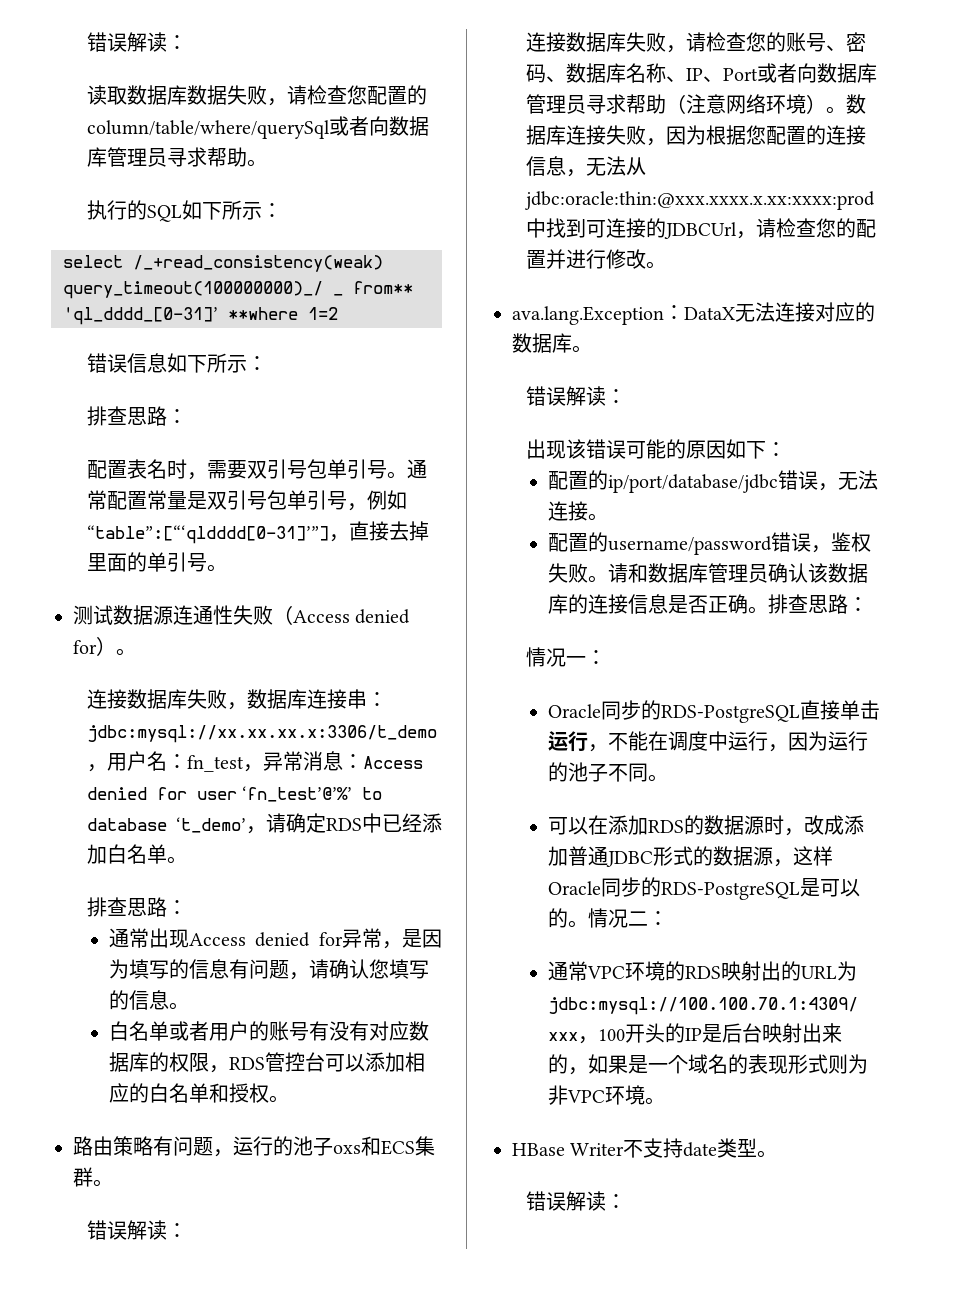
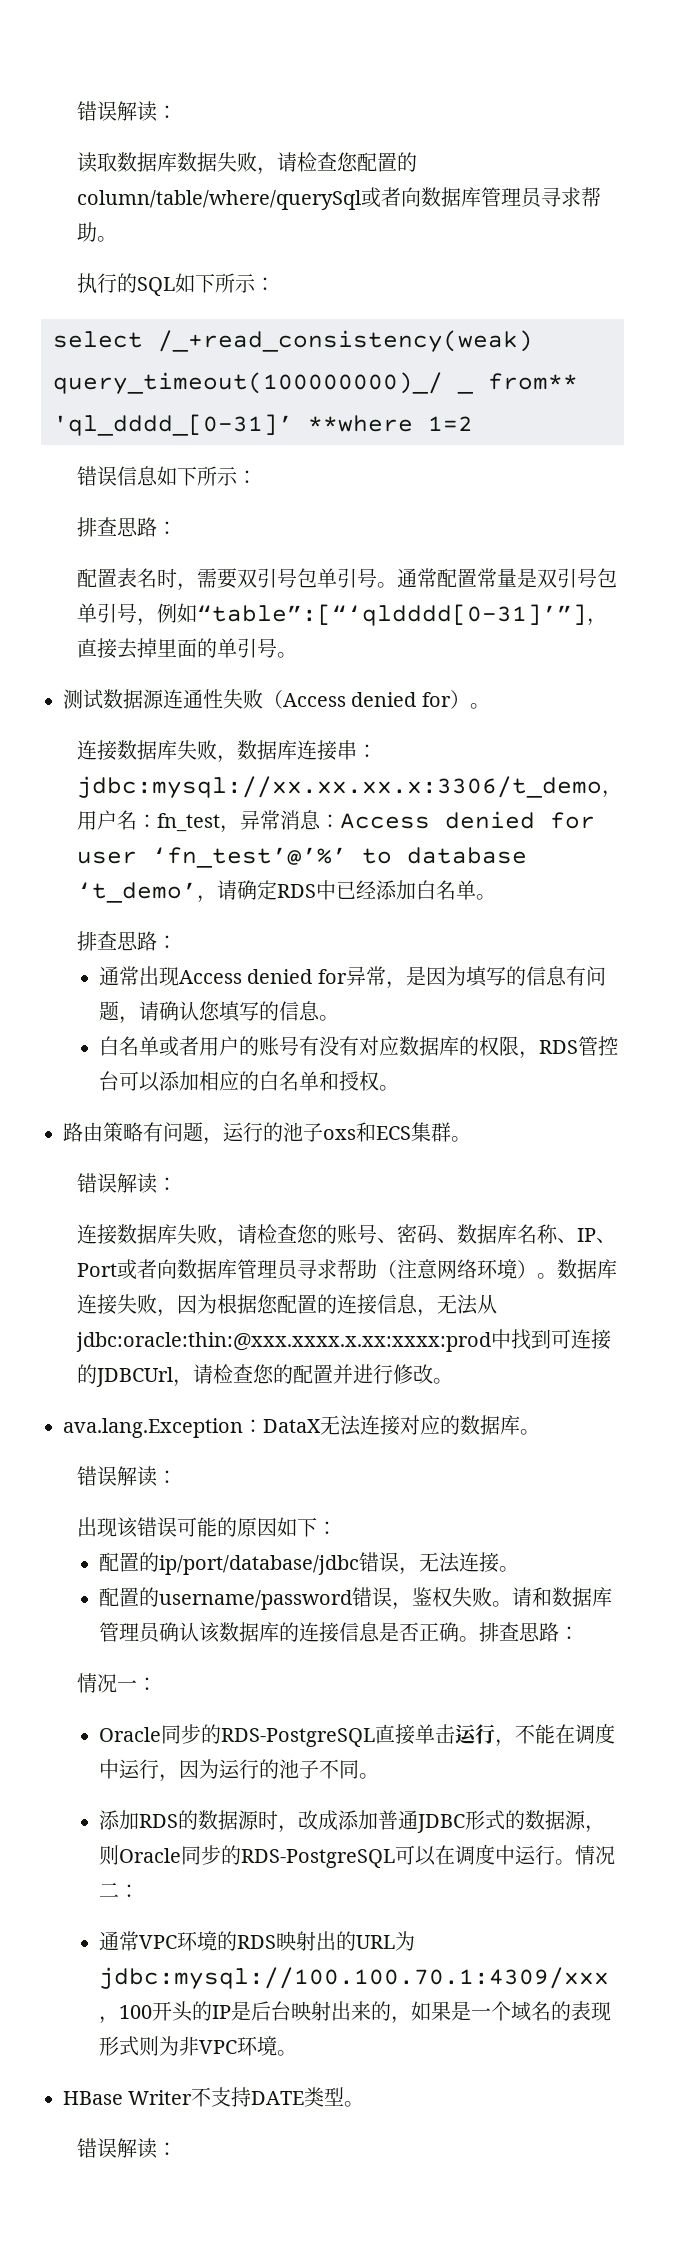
[547,815,608,835] 可以在 -> (379, 1776) none
[792,846,833,866] [547,877,860,900] [547,908,568,928] 这样Oracle同步的RDS-PostgreSQL是可以的 -> [98,1844,555,1868] 则Oracle同步的RDS-PostgreSQL可以在调度中运行
[683,1142,718,1157] date -> [251,2091,305,2105] DATE

